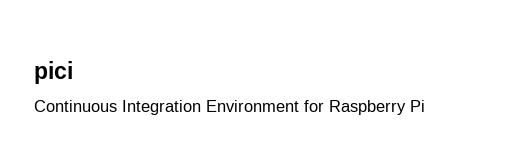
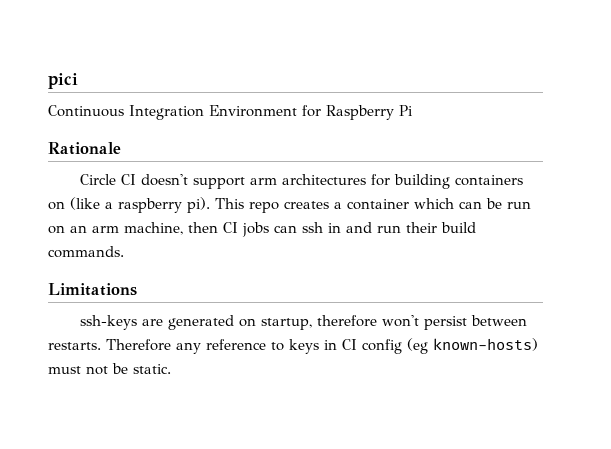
(425, 106) none -> [48,142,121,155] [79,174,523,189] [48,197,531,213] [48,222,476,237] [48,246,124,258] [48,283,137,296] [79,315,527,330] [48,338,538,354] [48,363,171,375] // Rationale // Circle CI doesn't support arm architectures for building containers on (like a raspberry pi). This repo creates a container which can be run on an arm machine, then CI jobs can ssh in and run their build commands. // Limitations // ssh-keys are generated on startup, therefore won't persist between restarts. Therefore any reference to keys in CI config (eg known-hosts) must not be static.

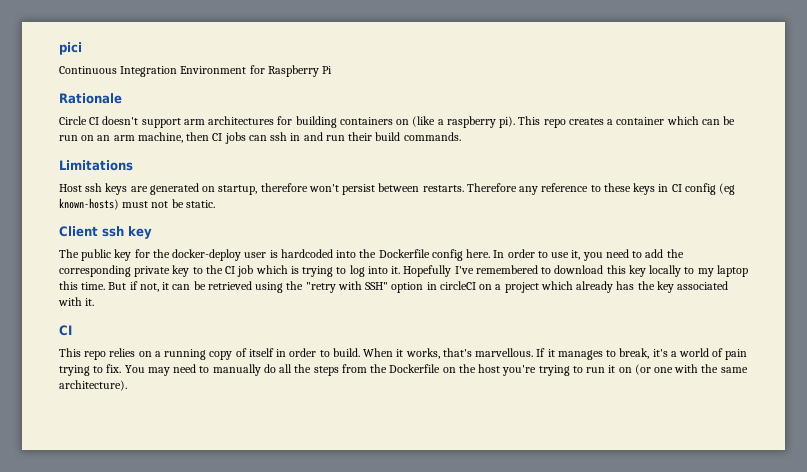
[79,315,137,330] ssh-keys -> [59,183,128,195] Host ssh keys
(284, 346) none -> [603,183,631,192] these
(171, 369) none -> [59,226,152,239] [59,249,684,261] [59,265,748,277] [59,281,729,293] [58,297,95,306] [59,325,72,336] [59,348,748,360] [59,364,748,376] [59,380,127,391] // Client ssh key // The public key for the docker-deploy user is hardcoded into the Dockerfile config here. In order to use it, you need to add the corresponding private key to the CI job which is trying to log into it. Hopefully I've remembered to download this key locally to my laptop this time. But if not, it can be retrieved using the "retry with SSH" option in circleCI on a project which already has the key associated with it. // CI // This repo relies on a running copy of itself in order to build. When it works, that's marvellous. If it manages to break, it's a world of pain trying to fix. You may need to manually do all the steps from the Dockerfile on the host you're trying to run it on (or one with the same architecture).

